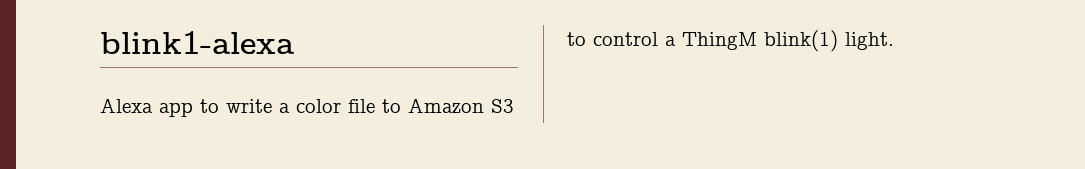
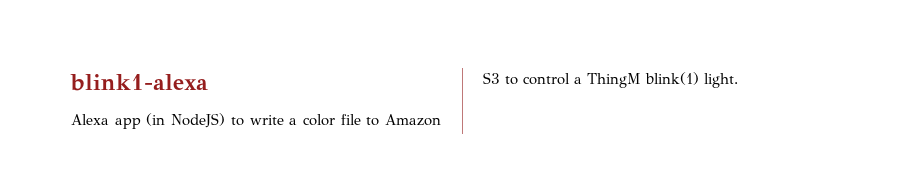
(193, 109) none -> [146,113,226,128] (in NodeJS)

